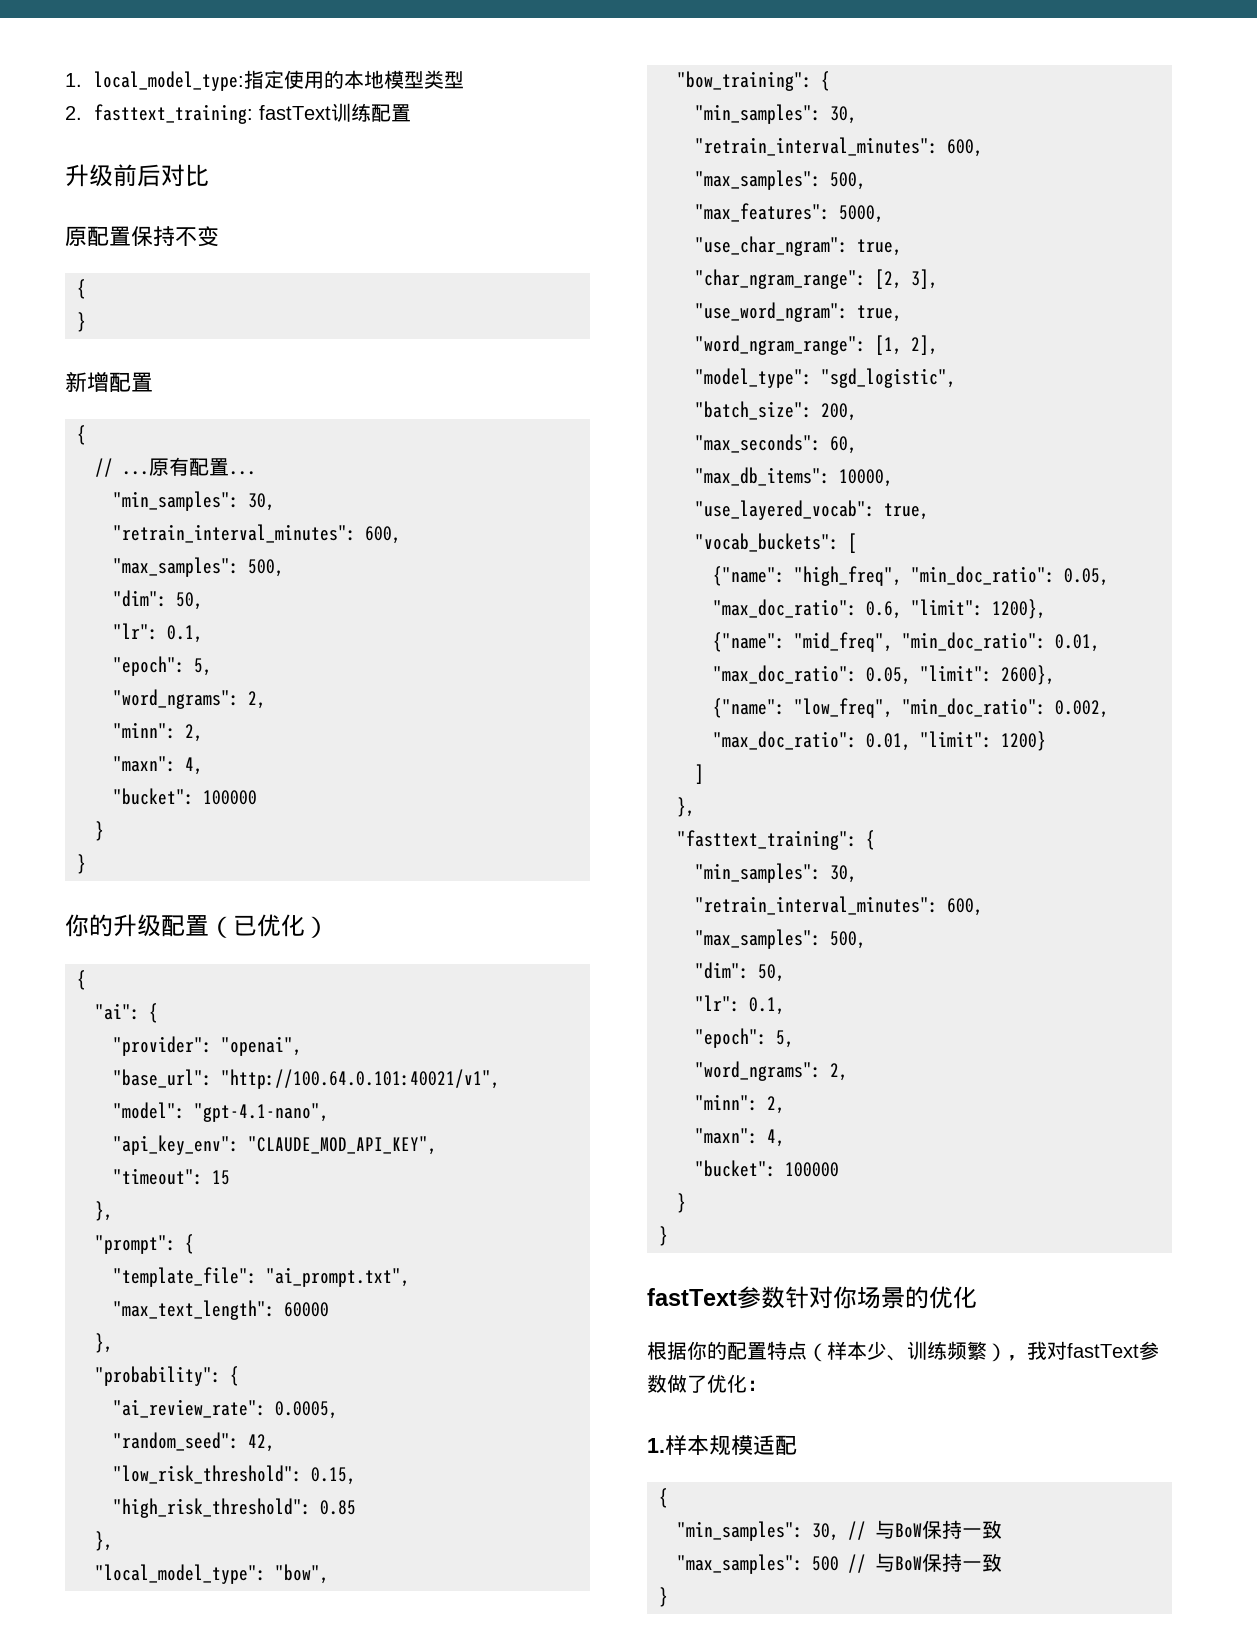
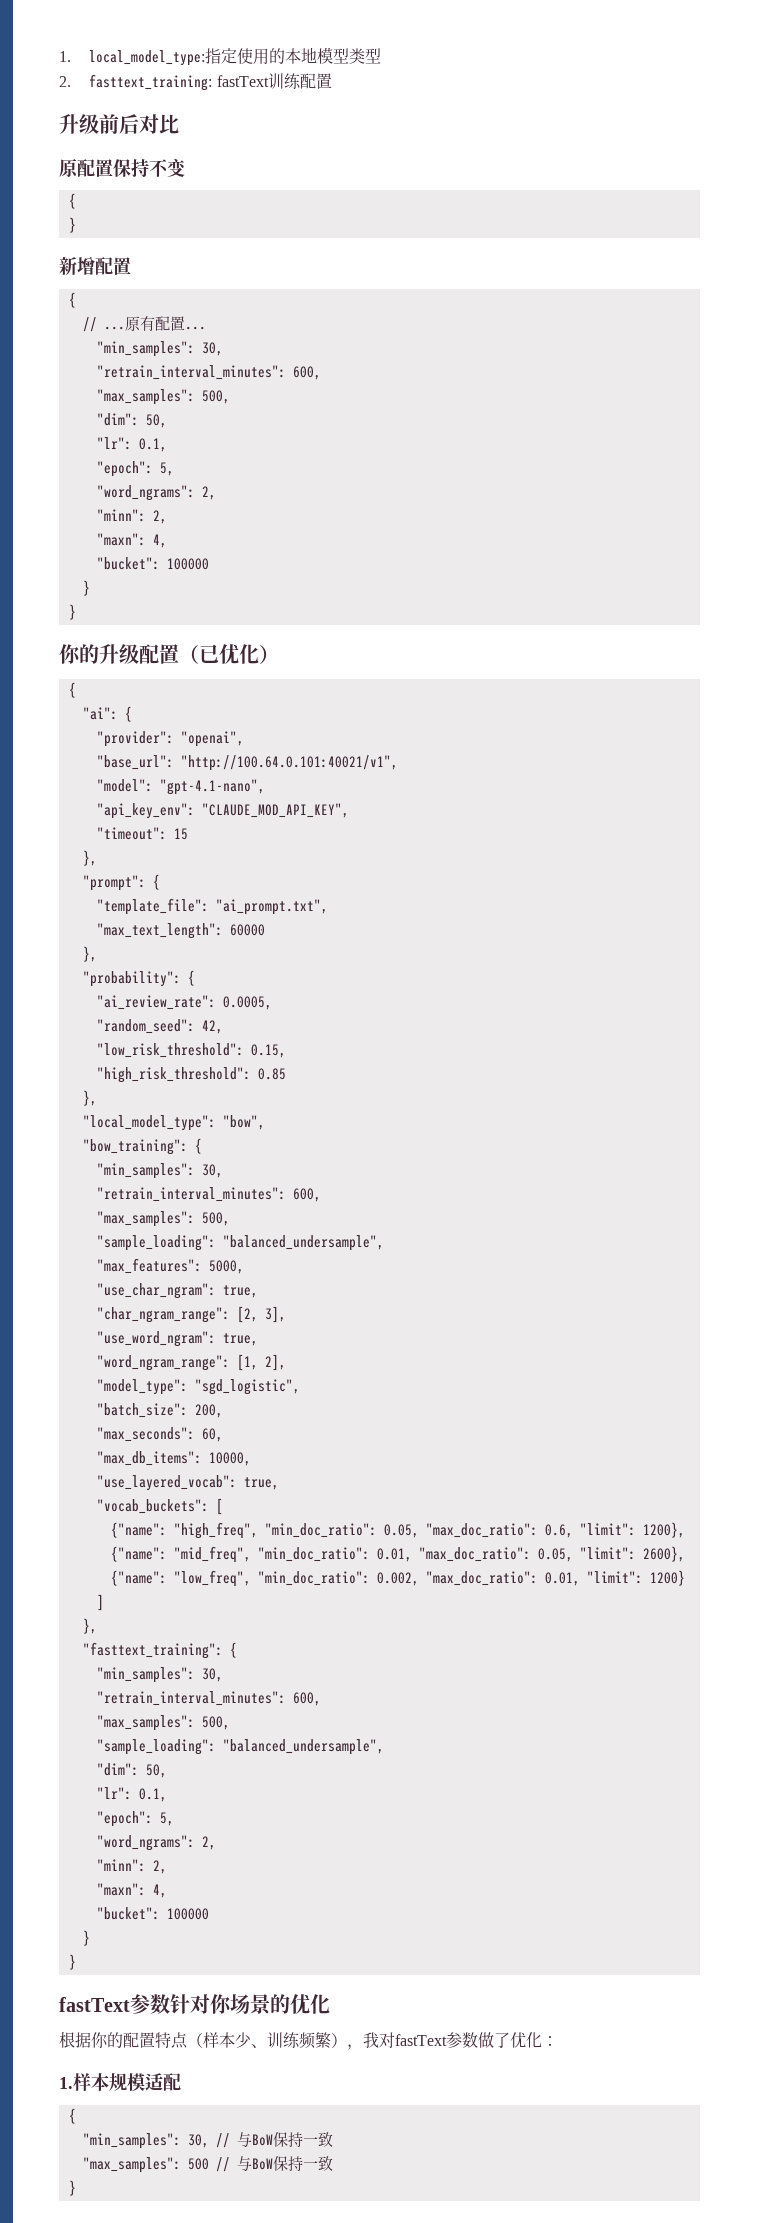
(866, 181) none -> [96,1235,384,1251] // "sample_loading": "balanced_undersample",
(866, 940) none -> [96,1739,384,1755] // "sample_loading": "balanced_undersample",

